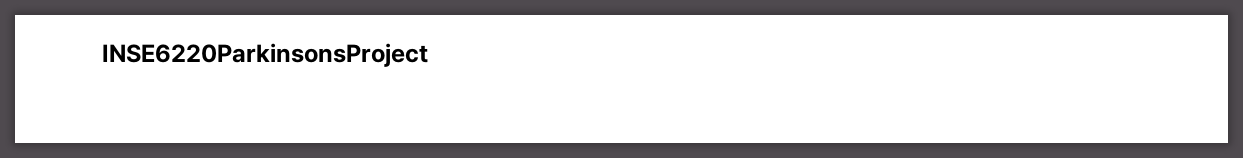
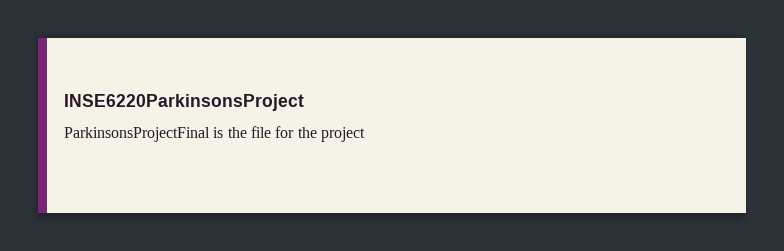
(428, 55) none -> [64,126,365,142] // ParkinsonsProjectFinal is the file for the project

